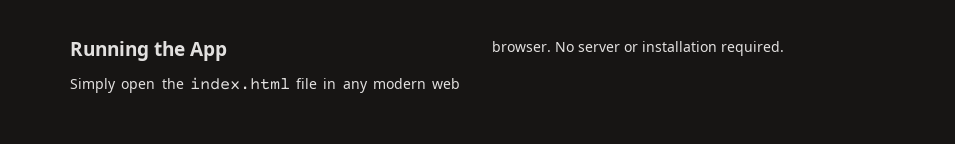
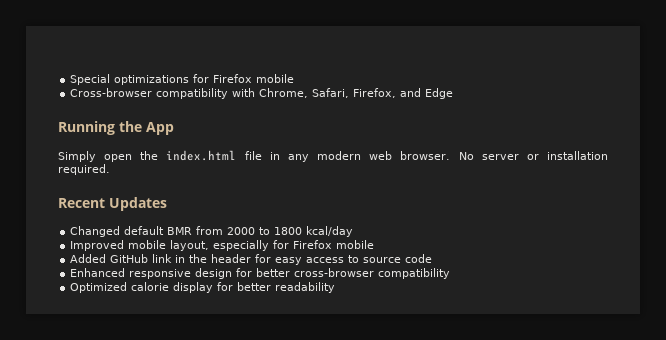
(70, 51) none -> [70,74,295,85] [70,88,454,99] Special optimizations for Firefox mobile // Cross-browser compatibility with Chrome, Safari, Firefox, and Edge //
(784, 48) none -> [58,197,167,211] [70,226,354,237] [70,240,375,251] [70,254,433,265] [70,268,451,279] [70,282,336,293] // Recent Updates // Changed default BMR from 2000 to 1800 kcal/day // Improved mobile layout, especially for Firefox mobile // Added GitHub link in the header for easy access to source code // Enhanced responsive design for better cross-browser compatibility // Optimized calorie display for better readability

